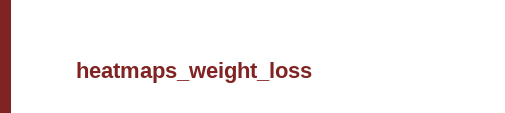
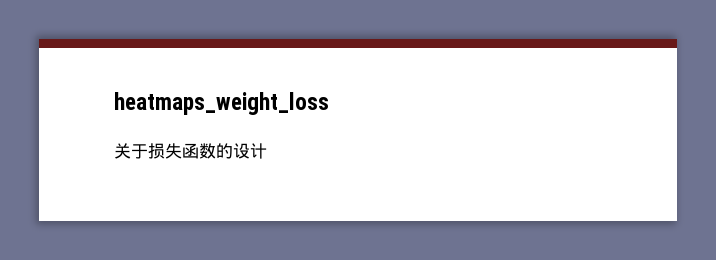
(312, 72) none -> [114,143,267,159] // 关于损失函数的设计

